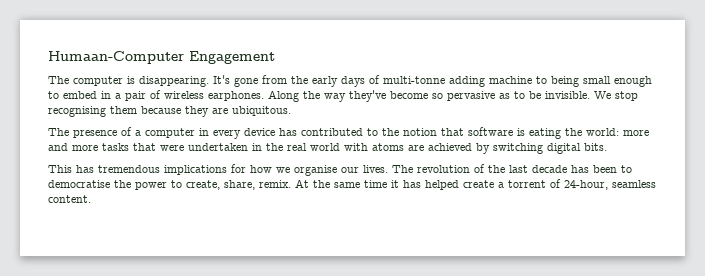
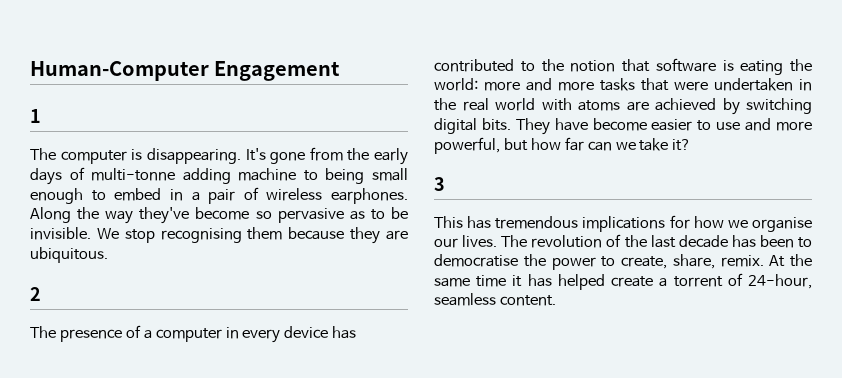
[48,51,184,64] Humaan-Computer -> [30,61,209,81] Human-Computer
(275, 57) none -> [30,109,41,123] // 1
(291, 111) none -> [30,287,41,301] // 2
(607, 147) none -> [515,118,813,135] [434,137,692,154] [434,177,445,191] They have become easier to use and more powerful, but how far can we take it? // 3

